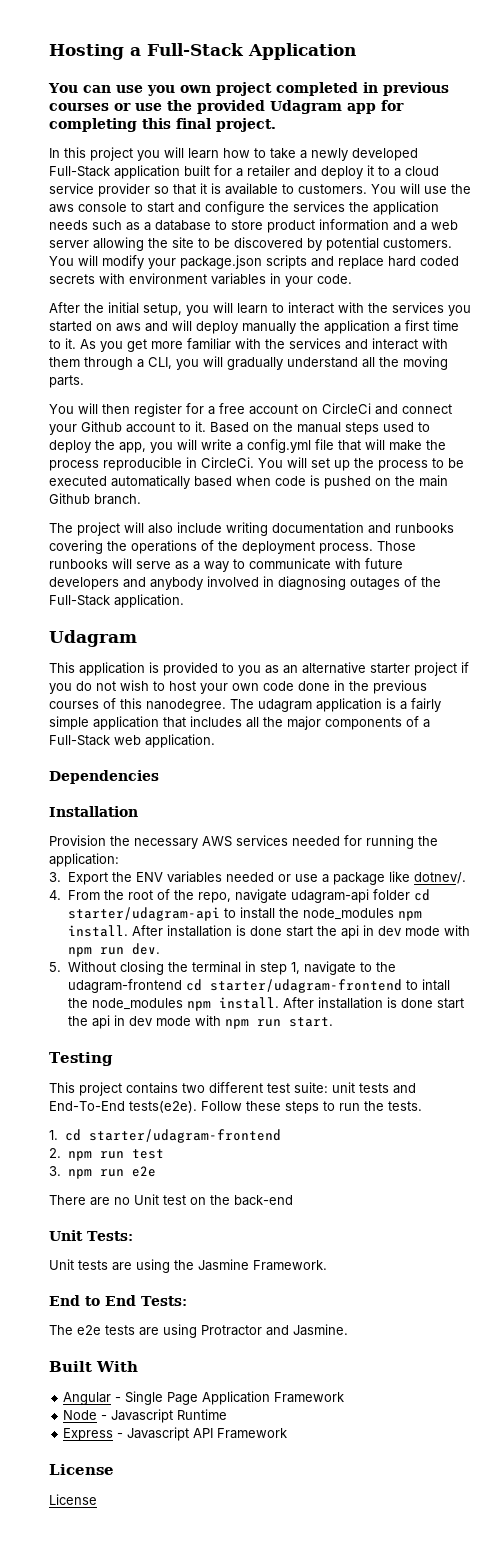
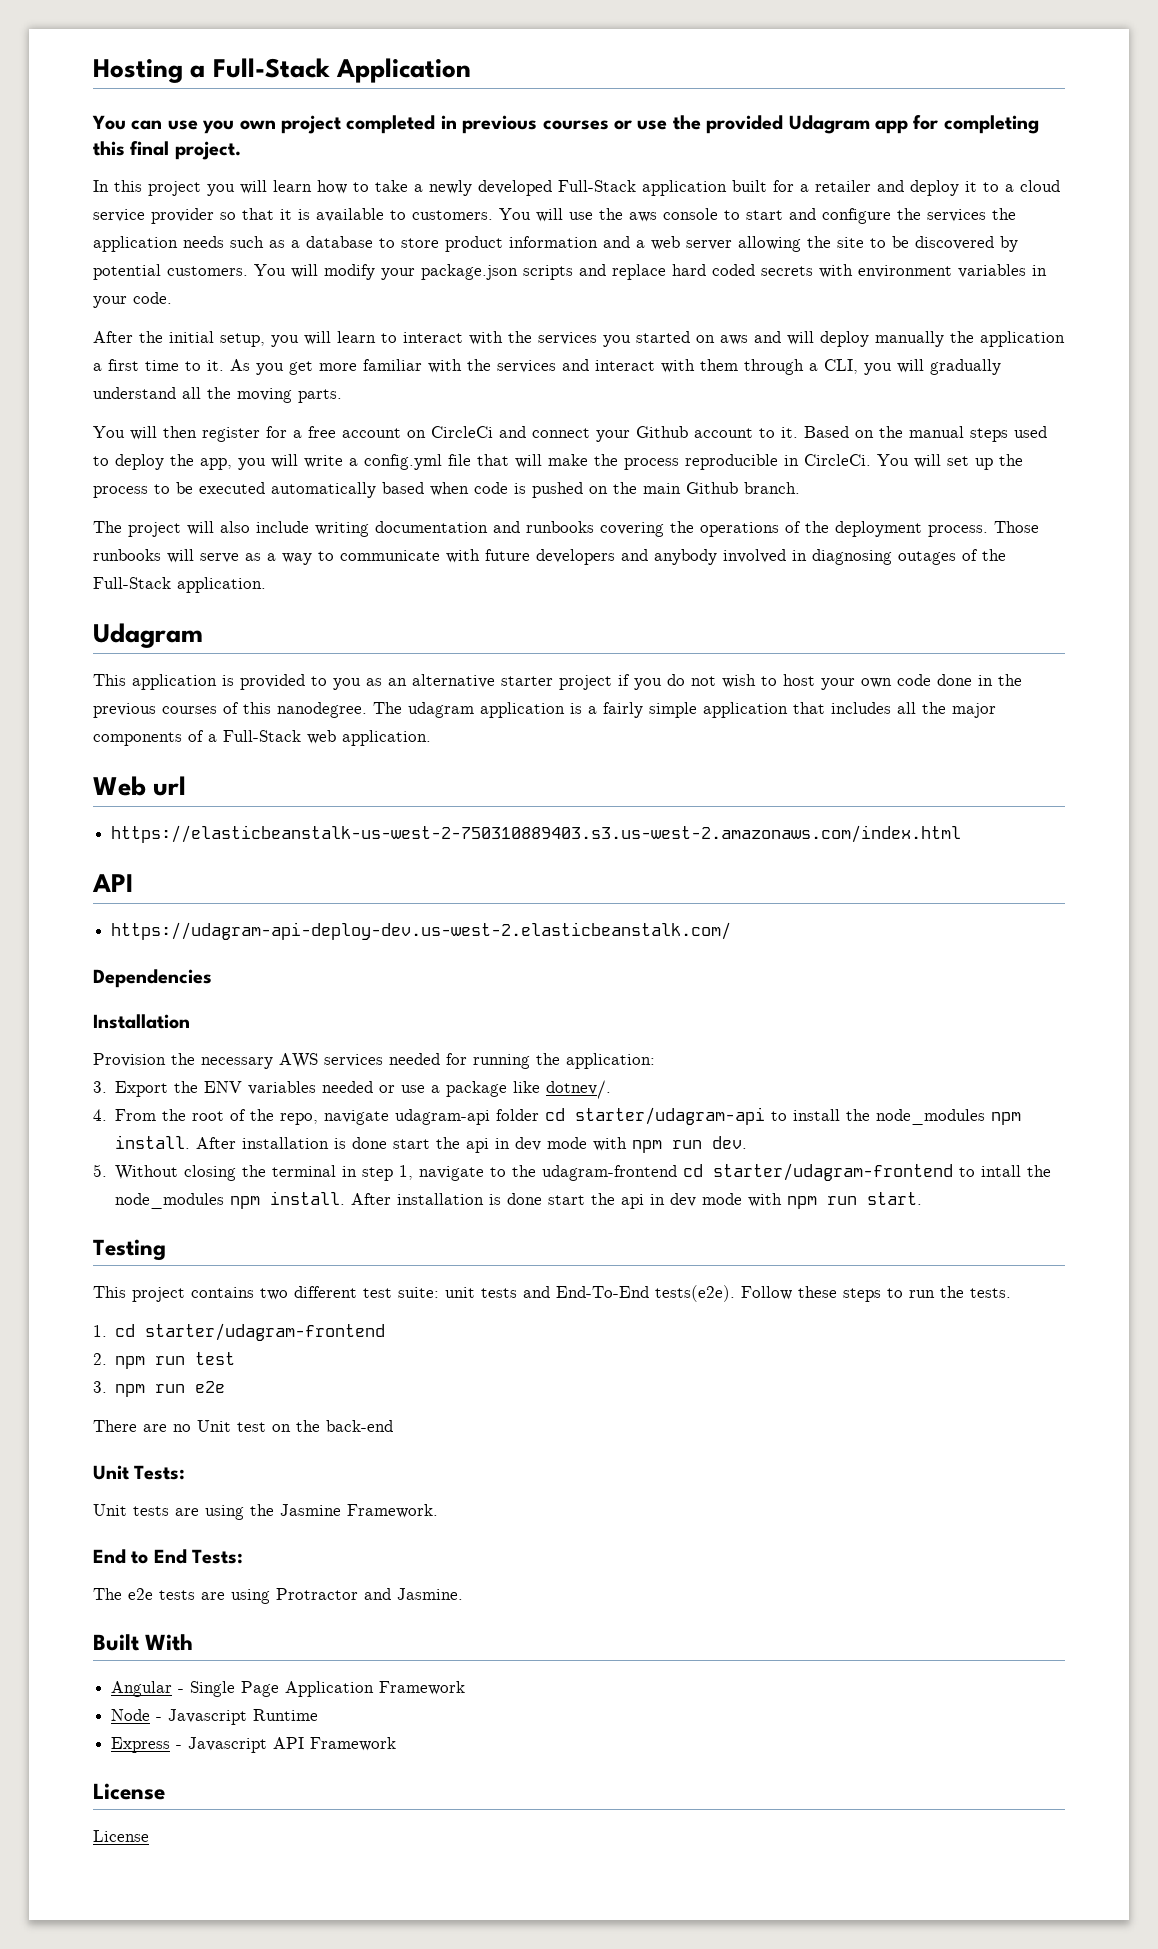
(215, 741) none -> [93,776,187,796] [111,825,962,843] [92,874,133,892] [111,922,732,940] // Web url // https://elasticbeanstalk-us-west-2-750310889403.s3.us-west-2.amazonaws.com/index.html // API // https://udagram-api-deploy-dev.us-west-2.elasticbeanstalk.com/

